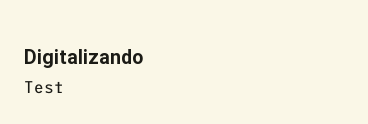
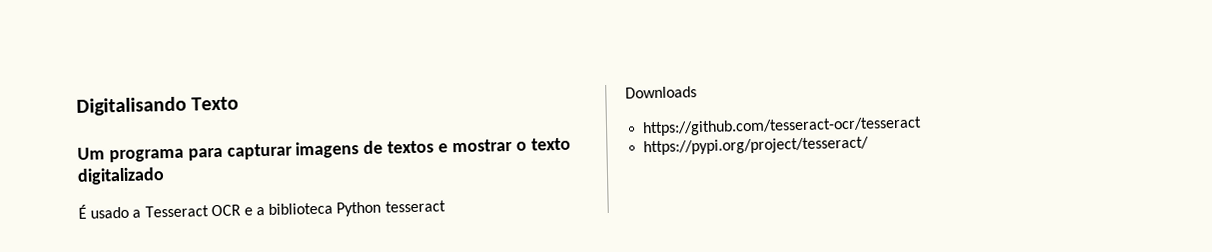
[24,49,143,68] [24,81,64,94] Digitalizando // Test -> [76,96,240,116] [77,137,571,163] [77,167,165,185] [78,200,446,219] [625,86,697,99] [642,116,923,137] [643,136,870,156] Digitalisando Texto // Um programa para capturar imagens de textos e mostrar o texto digitalizado // É usado a Tesseract OCR e a biblioteca Python tesseract // Downloads // https://github.com/tesseract-ocr/tesseract // https://pypi.org/project/tesseract/

